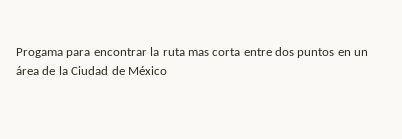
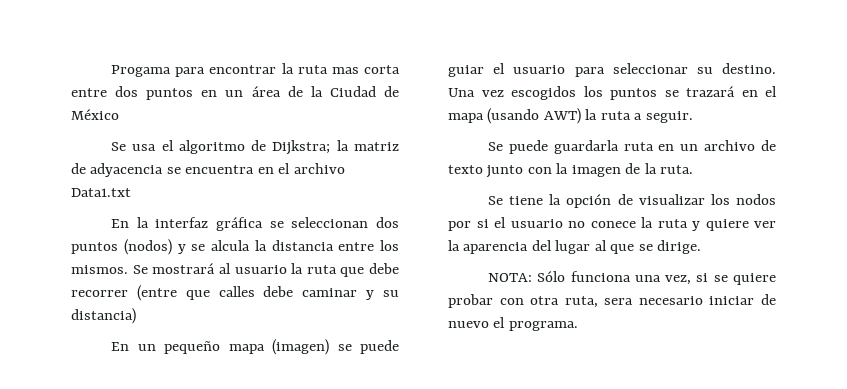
(167, 70) none -> [111,140,399,155] [71,163,345,177] [71,188,131,197] [111,217,399,231] [71,239,399,255] [71,263,399,277] [71,285,399,301] [71,308,136,324] [111,339,399,355] [448,63,776,77] [448,86,777,100] [448,108,693,124] [488,140,776,154] [448,163,694,178] [488,194,776,208] [448,217,776,231] [448,240,702,254] [488,271,776,285] [448,294,776,308] [448,317,578,331] // Se usa el algoritmo de Dijkstra; la matriz de adyacencia se encuentra en el archivo Data1.txt // En la interfaz gráfica se seleccionan dos puntos (nodos) y se alcula la distancia entre los mismos. Se mostrará al usuario la ruta que debe recorrer (entre que calles debe caminar y su distancia) // En un pequeño mapa (imagen) se puede guiar el usuario para seleccionar su destino. Una vez escogidos los puntos se trazará en el mapa (usando AWT) la ruta a seguir. // Se puede guardarla ruta en un archivo de texto junto con la imagen de la ruta. // Se tiene la opción de visualizar los nodos por si el usuario no conece la ruta y quiere ver la aparencia del lugar al que se dirige. // NOTA: Sólo funciona una vez, si se quiere probar con otra ruta, sera necesario iniciar de nuevo el programa.

